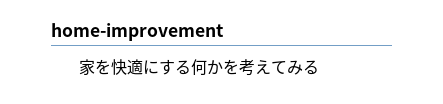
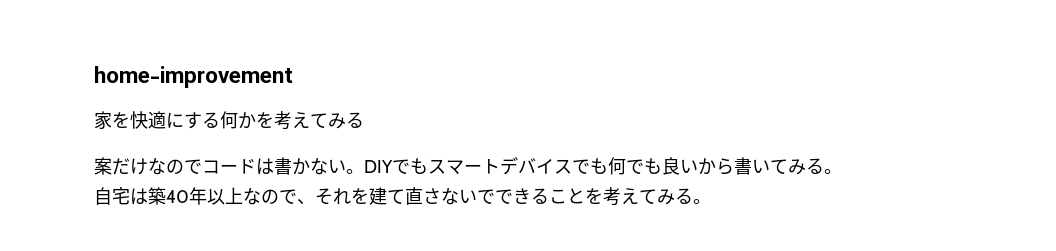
(320, 67) none -> [94,157,842,175] [94,187,711,206] // 案だけなのでコードは書かない。DIYでもスマートデバイスでも何でも良いから書いてみる。 // 自宅は築40年以上なので、それを建て直さないでできることを考えてみる。

